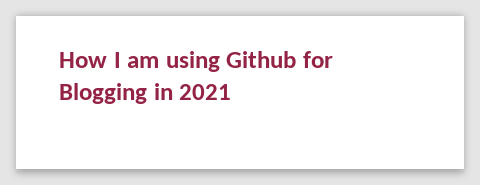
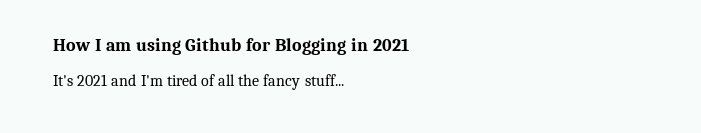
(232, 92) none -> [53,74,344,90] // It's 2021 and I'm tired of all the fancy stuff...

